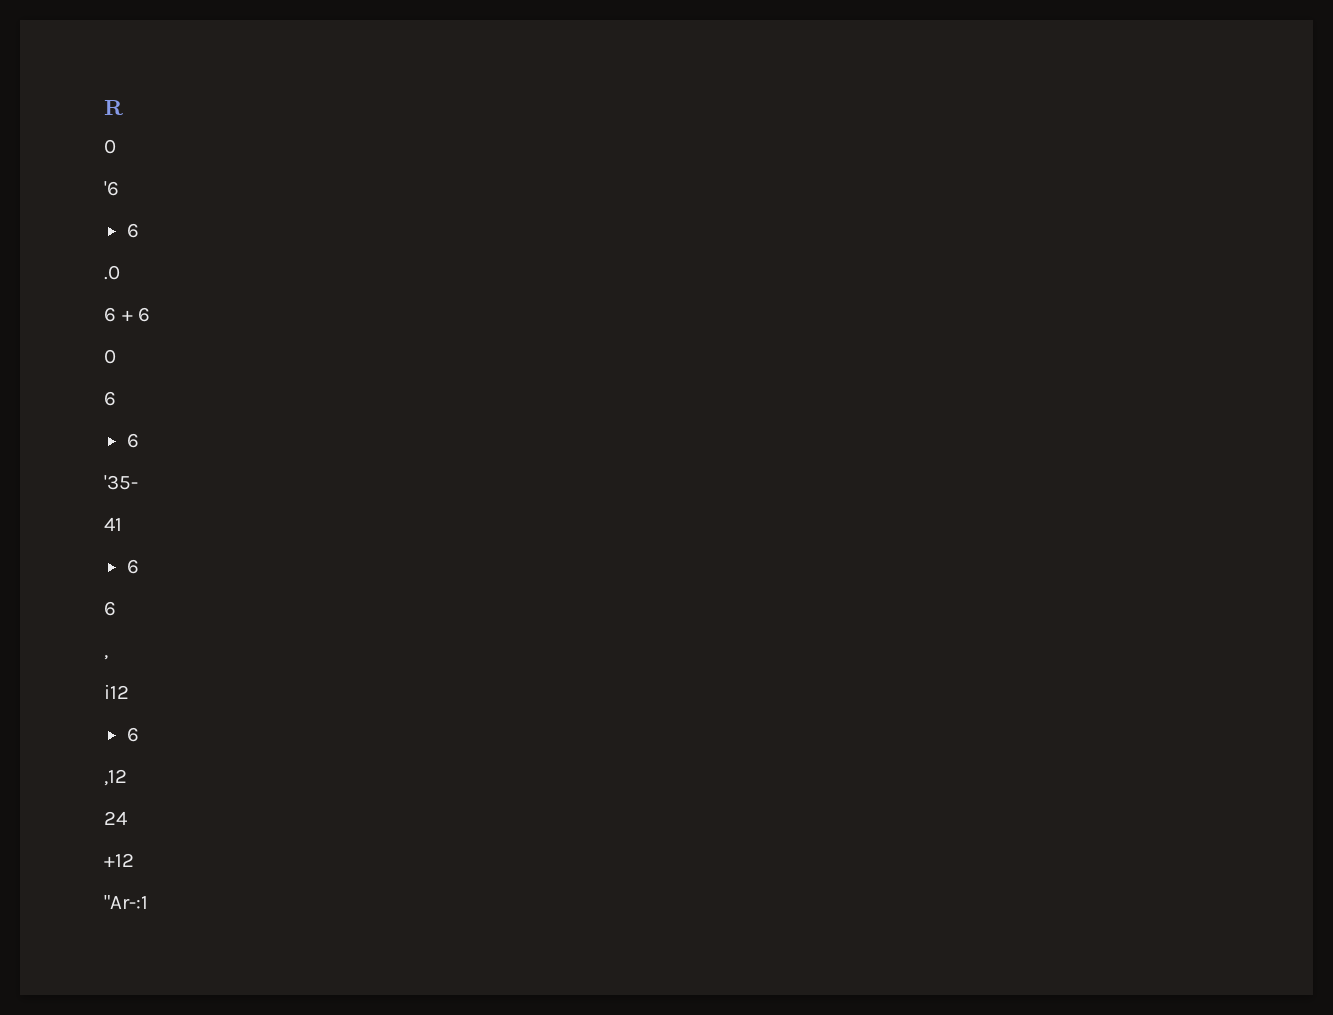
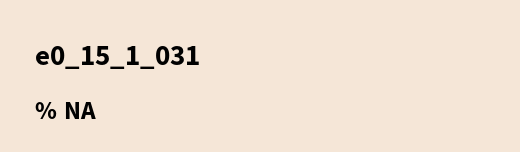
[104,100,123,115] [104,139,116,154] [104,181,119,196] [126,223,139,238] [104,265,120,280] [104,307,151,322] [104,349,116,364] [104,391,116,406] [126,433,139,448] [104,475,138,490] [104,517,122,531] [126,559,139,574] [104,601,116,616] [104,655,108,660] [104,684,129,699] [126,727,139,742] [104,769,127,786] [104,811,127,825] [104,853,134,867] [104,895,148,909] R // 0 // '6 // 6 // .0 // 6 + 6 // 0 // 6 // 6 // '35- // 41 // 6 // 6 // , // i12 // 6 // ,12 // 24 // +12 // "Ar-:1 -> [35,46,200,69] [35,102,96,119] e0_15_1_031 // % NA

